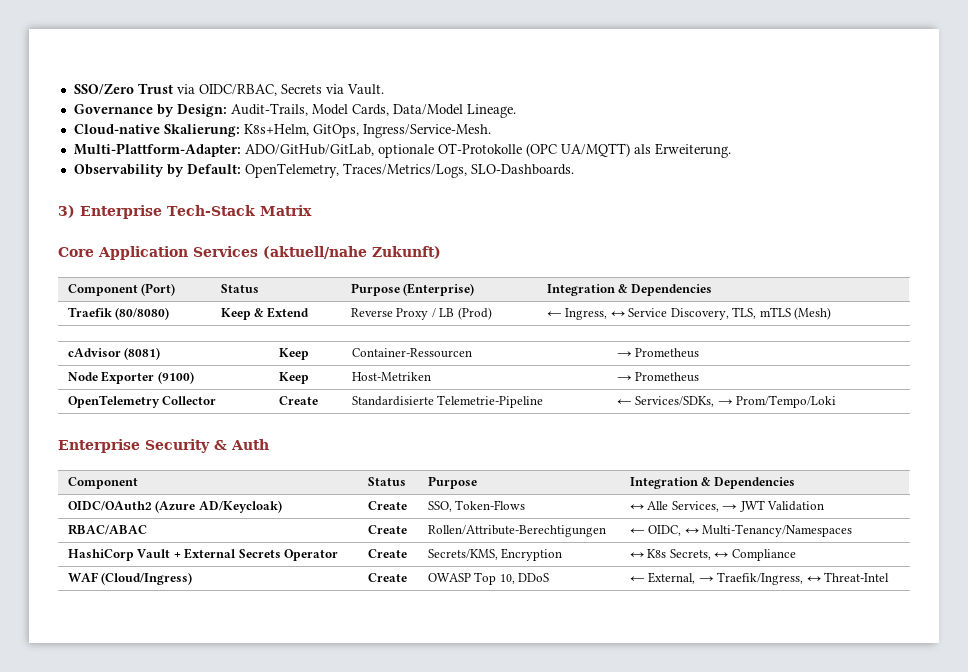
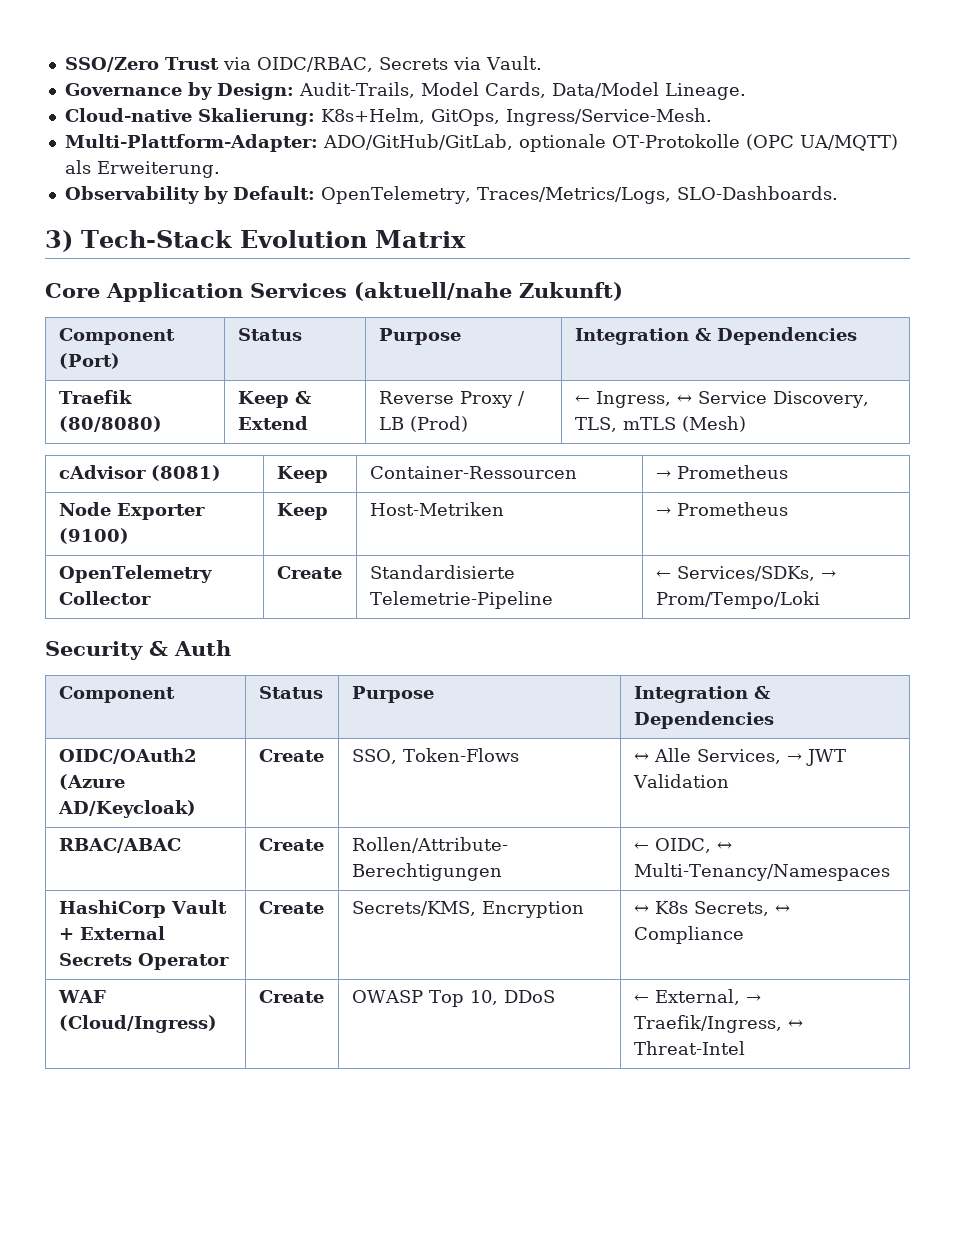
[80,205,255,219] Enterprise Tech-Stack -> [81,230,367,248] Tech-Stack Evolution
[403,283,475,296] (Enterprise) -> (461, 336) none
[58,439,140,453] Enterprise -> (820, 600) none

